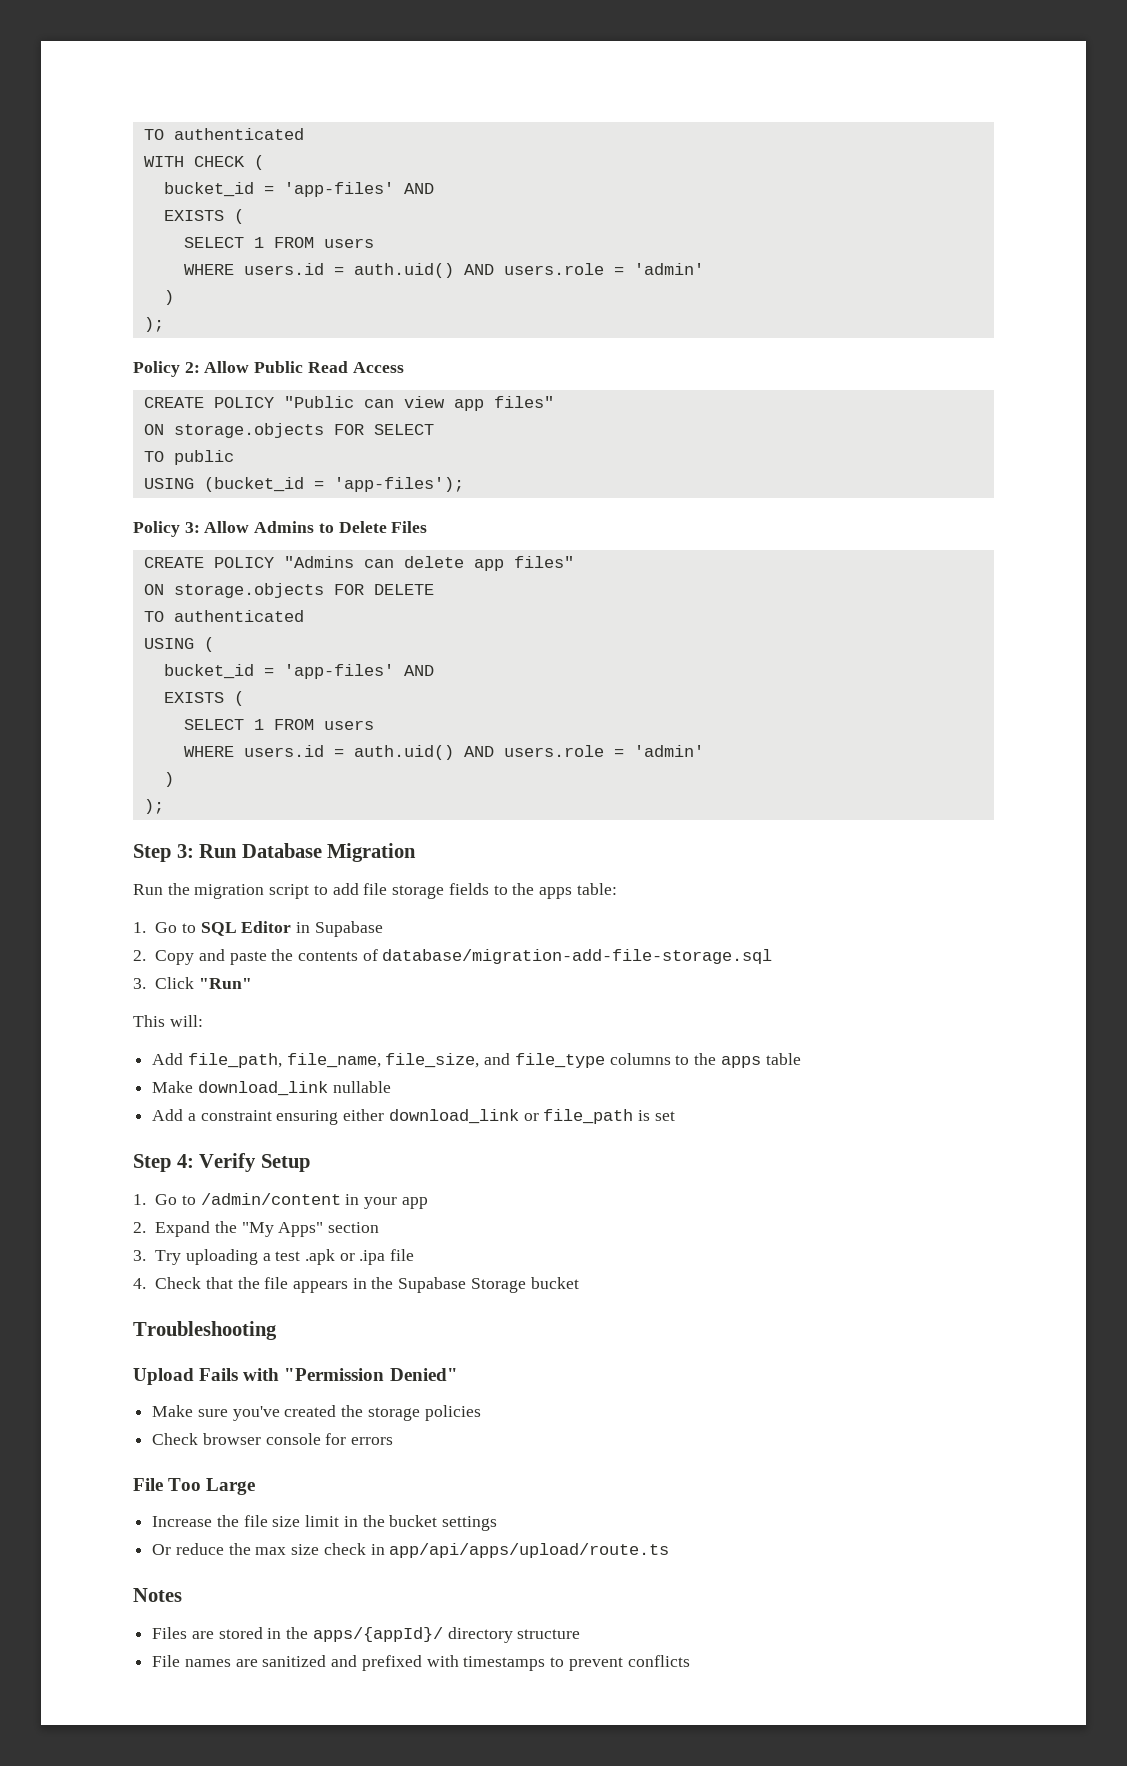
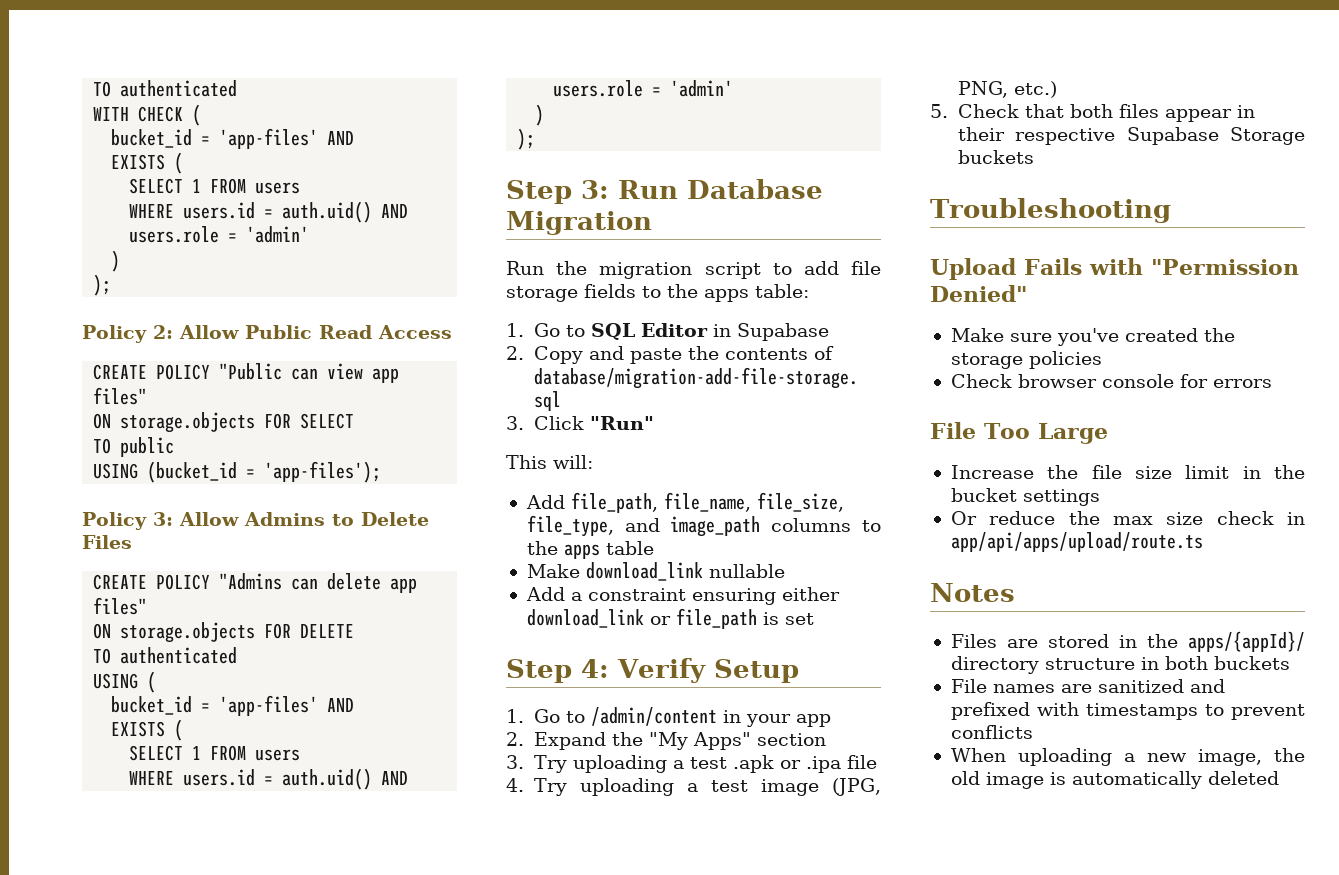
[484,1053,605,1068] and file_type -> [526,515,761,537] file_type, and image_path
[155,1277,394,1293] Check that the file appears in the -> [533,778,882,796] [957,81,1058,98] [930,104,1255,122] [957,127,1115,145] Try uploading a test image (JPG, PNG, etc.) // 5. Check that both files appear in their respective
[530,1277,579,1289] bucket -> [957,150,1034,164] buckets
(581, 1634) none -> [1140,656,1290,670] in both buckets
(690, 1661) none -> [950,748,1305,766] [950,771,1279,789] // When uploading a new image, the old image is automatically deleted

